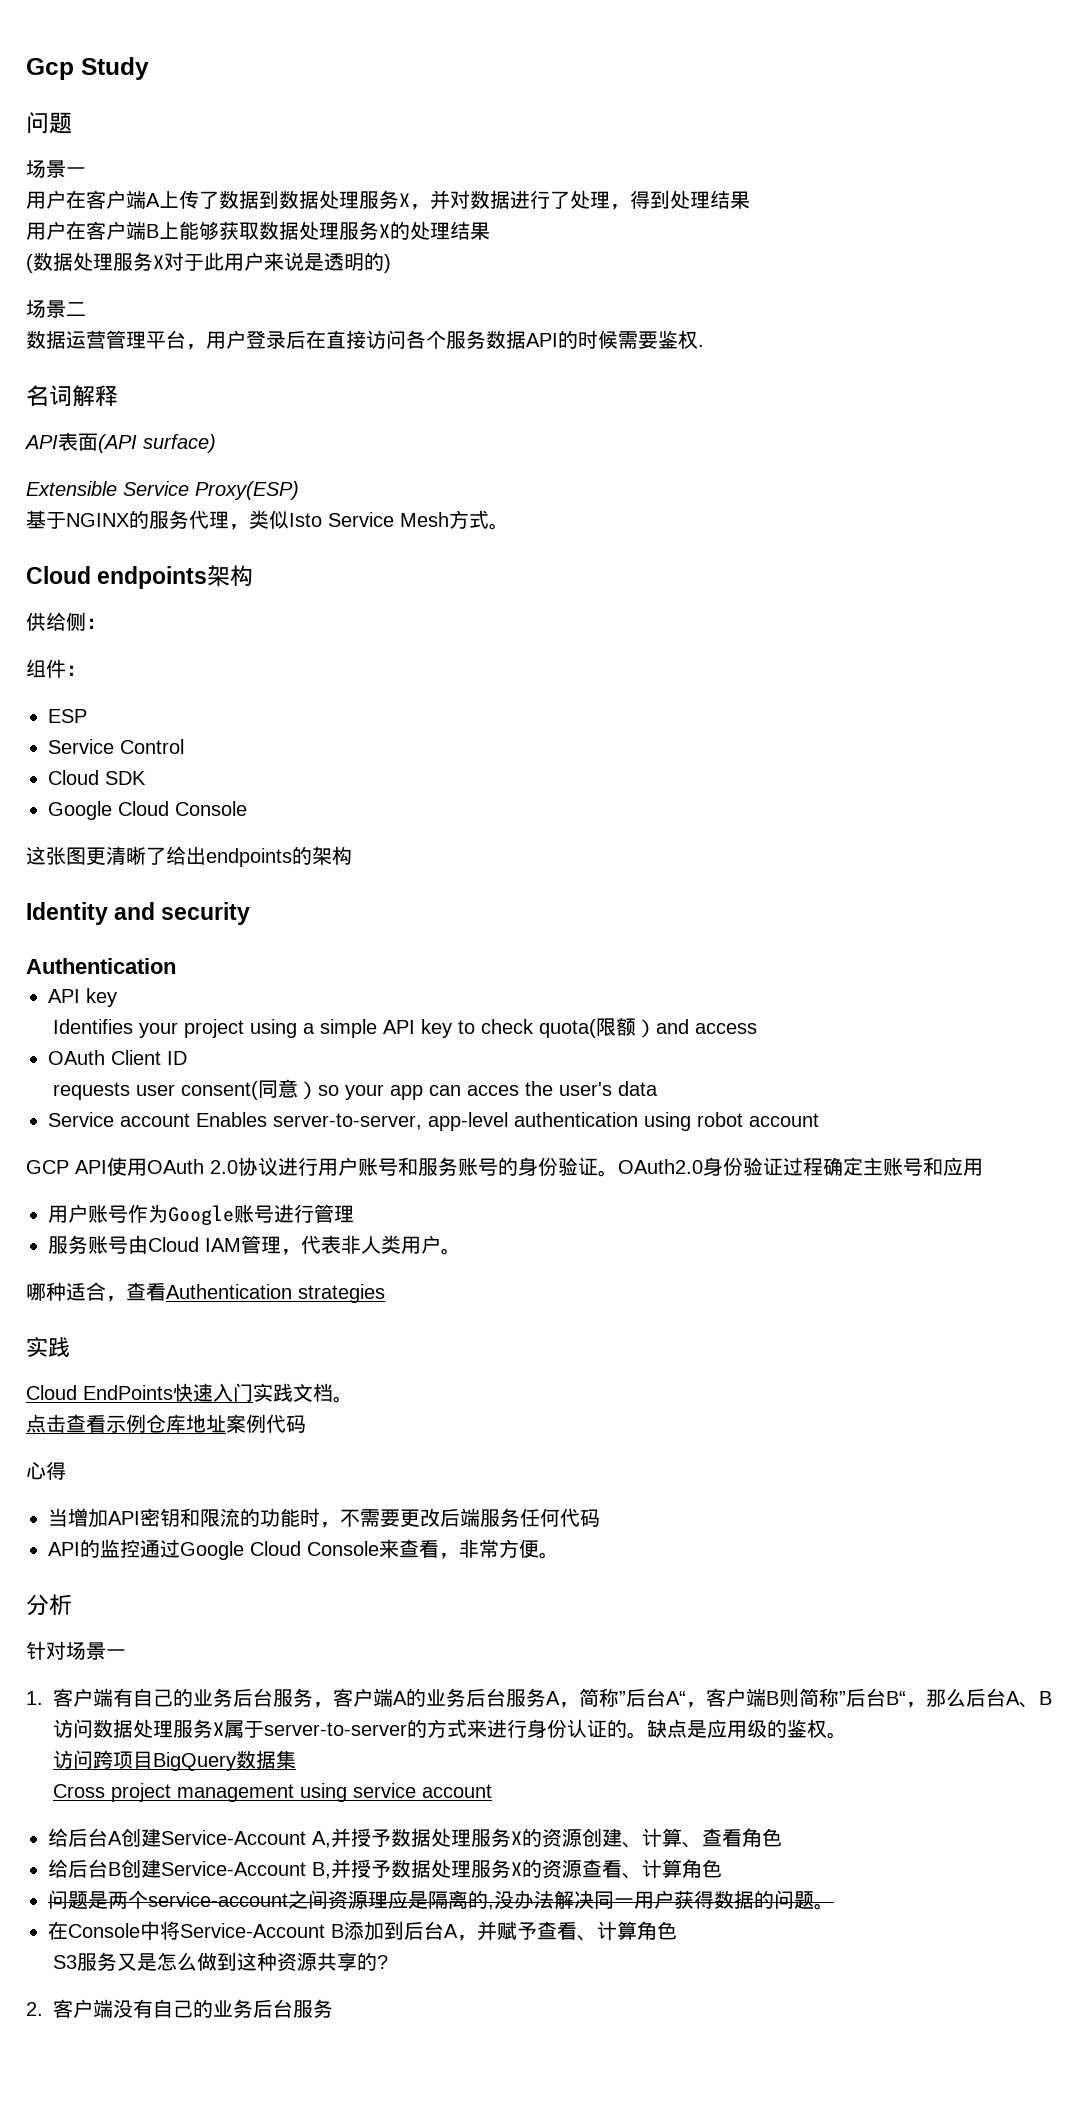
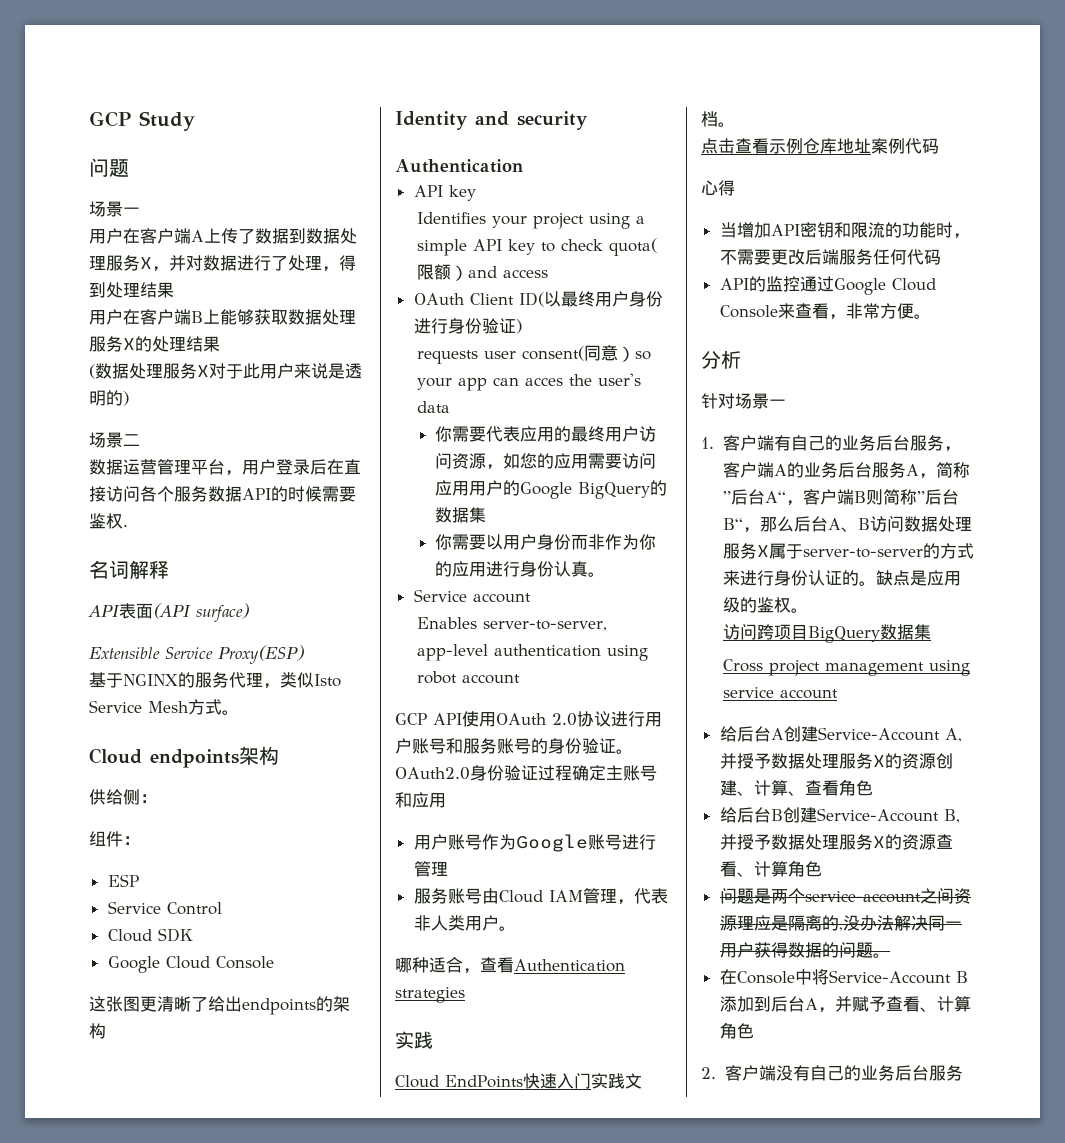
[26,58,74,80] Gcp -> [89,111,131,127] GCP
[167,1051,187,1065] ID -> [518,291,663,307] [413,318,522,334] ID(以最终用户身份进行身份验证)
(658, 1088) none -> [435,426,657,442] [435,453,657,470] [435,480,668,499] [435,507,487,523] [435,534,657,550] [435,561,606,577] // 你需要代表应用的最终用户访问资源，如您的应用需要访问应用用户的Google BigQuery的数据集 // 你需要以用户身份而非作为你的应用进行身份认真。
(190, 1120) none -> (531, 598) //
[52,1952,388,1972] // S3服务又是怎么做到这种资源共享的? -> (754, 1031) none

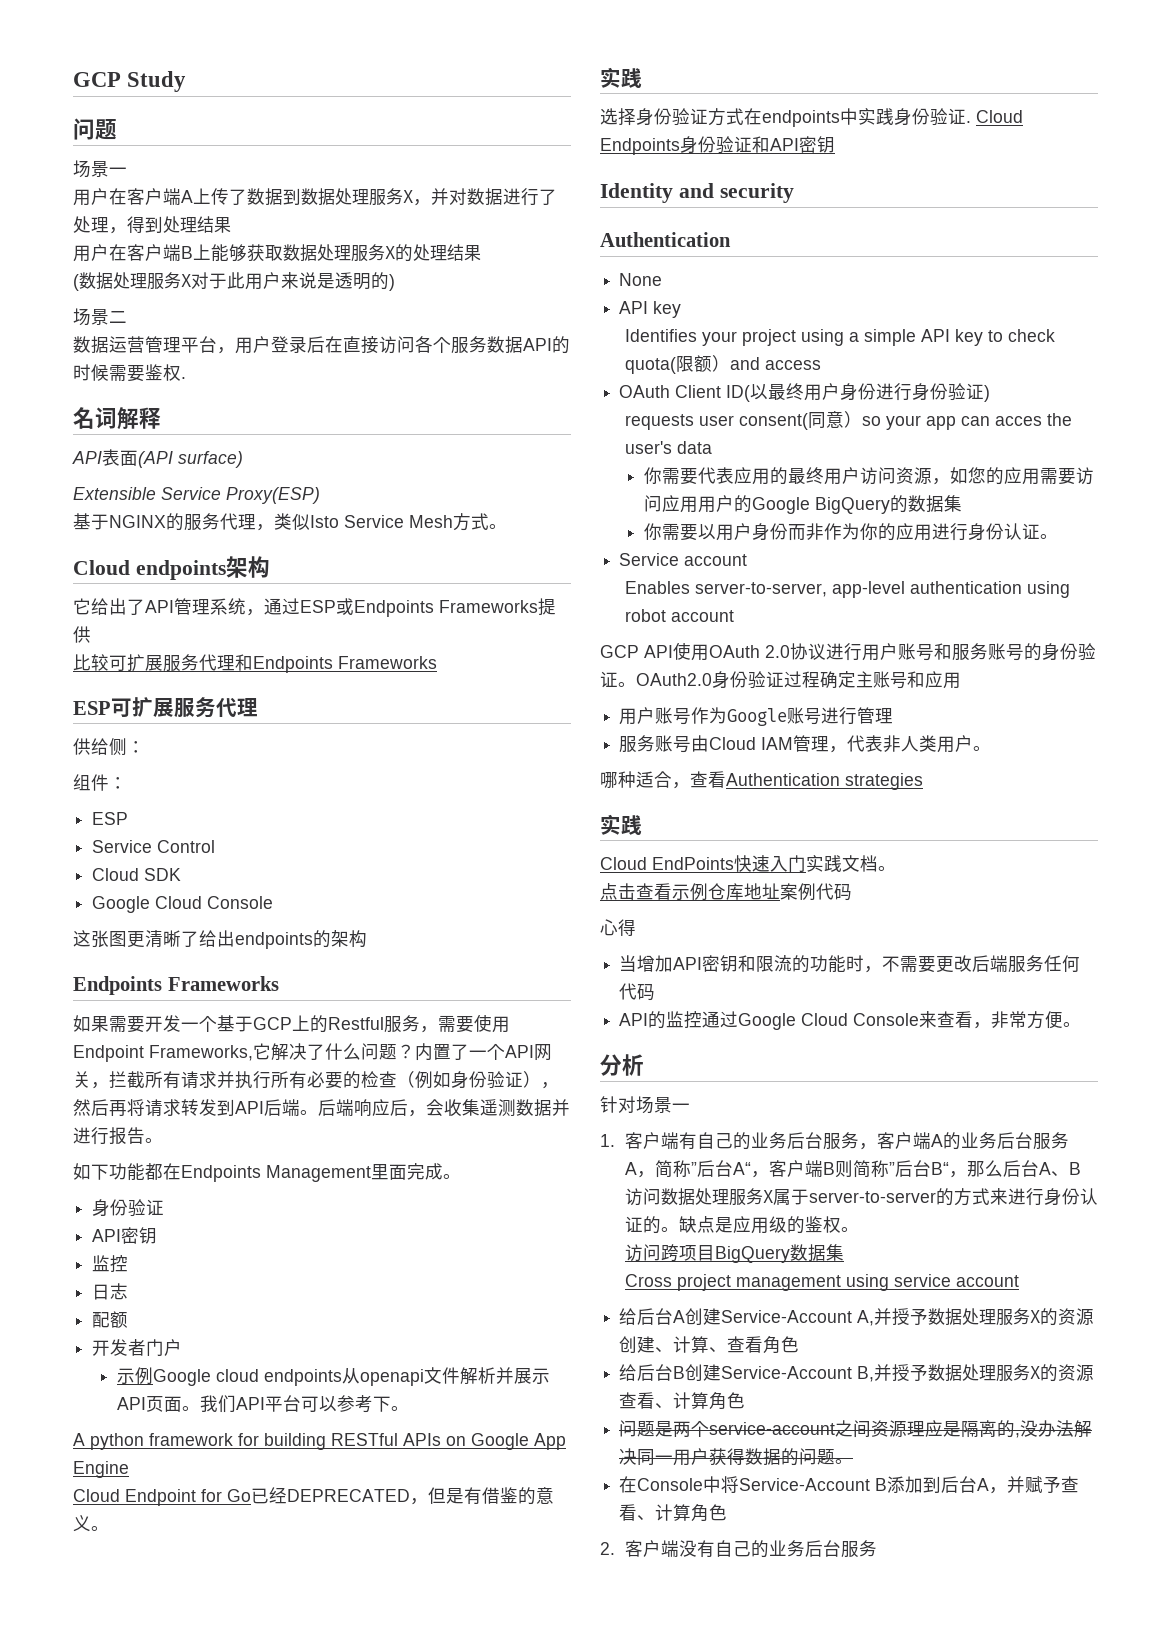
(279, 755) none -> [73,598,556,617] [73,626,91,643] [73,654,437,673] [73,697,258,718] // 它给出了API管理系统，通过ESP或Endpoints Frameworks提供 // 比较可扩展服务代理和Endpoints Frameworks // ESP可扩展服务代理
(106, 1031) none -> [73,976,279,995] [73,1014,510,1033] [73,1043,552,1062] [73,1071,559,1089] [73,1099,570,1117] [73,1127,163,1145] [73,1163,461,1182] [92,1199,165,1217] [92,1227,158,1244] [92,1255,129,1273] [92,1283,129,1300] [92,1311,129,1328] [92,1339,183,1356] [116,1367,550,1386] [116,1395,409,1413] [73,1433,566,1450] [73,1461,129,1478] [73,1487,554,1506] [73,1515,109,1532] [600,67,642,88] [600,108,1023,127] [600,136,835,155] // Endpoints Frameworks // 如果需要开发一个基于GCP上的Restful服务，需要使用Endpoint Frameworks,它解决了什么问题？内置了一个API网关，拦截所有请求并执行所有必要的检查（例如身份验证），然后再将请求转发到API后端。后端响应后，会收集遥测数据并进行报告。 // 如下功能都在Endpoints Management里面完成。 // 身份验证 // API密钥 // 监控 // 日志 // 配额 // 开发者门户 // 示例Google cloud endpoints从openapi文件解析并展示API页面。我们API平台可以参考下。 // A python framework for building RESTful APIs on Google App Engine // Cloud Endpoint for Go已经DEPRECATED，但是有借鉴的意义。 // 实践 // 选择身份验证方式在endpoints中实践身份验证. Cloud Endpoints身份验证和API密钥
(523, 166) none -> [619,273,663,286] // None
[571,561,589,577] 真 -> [1021,523,1040,540] 证

